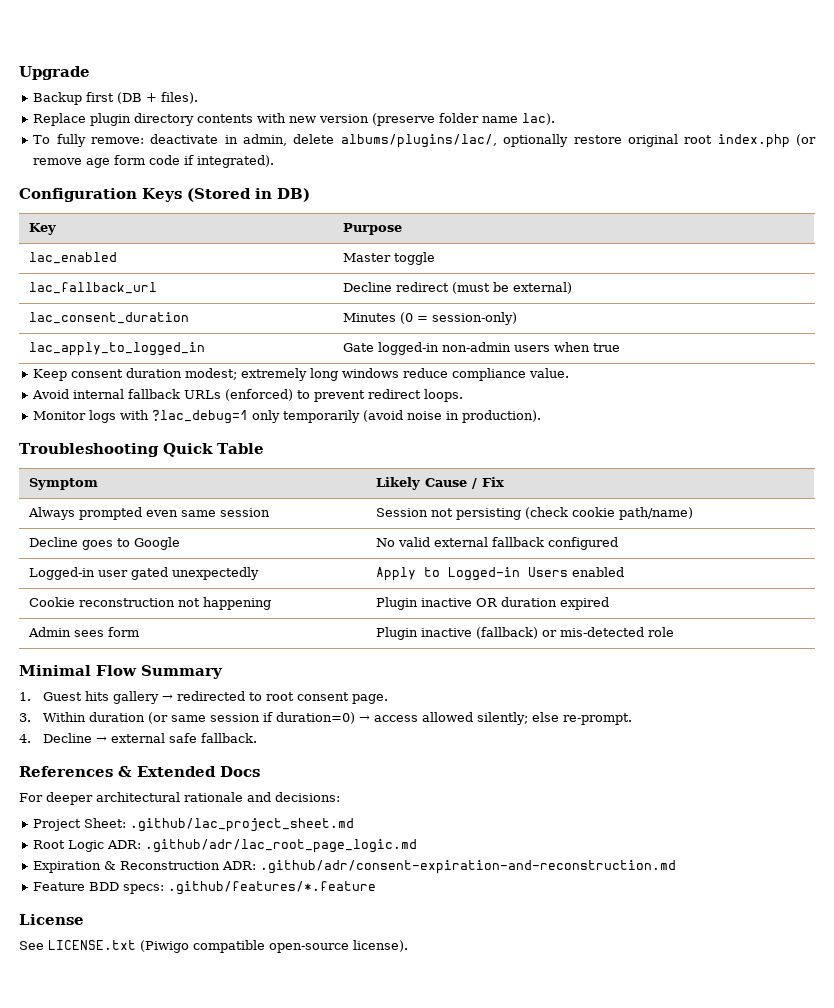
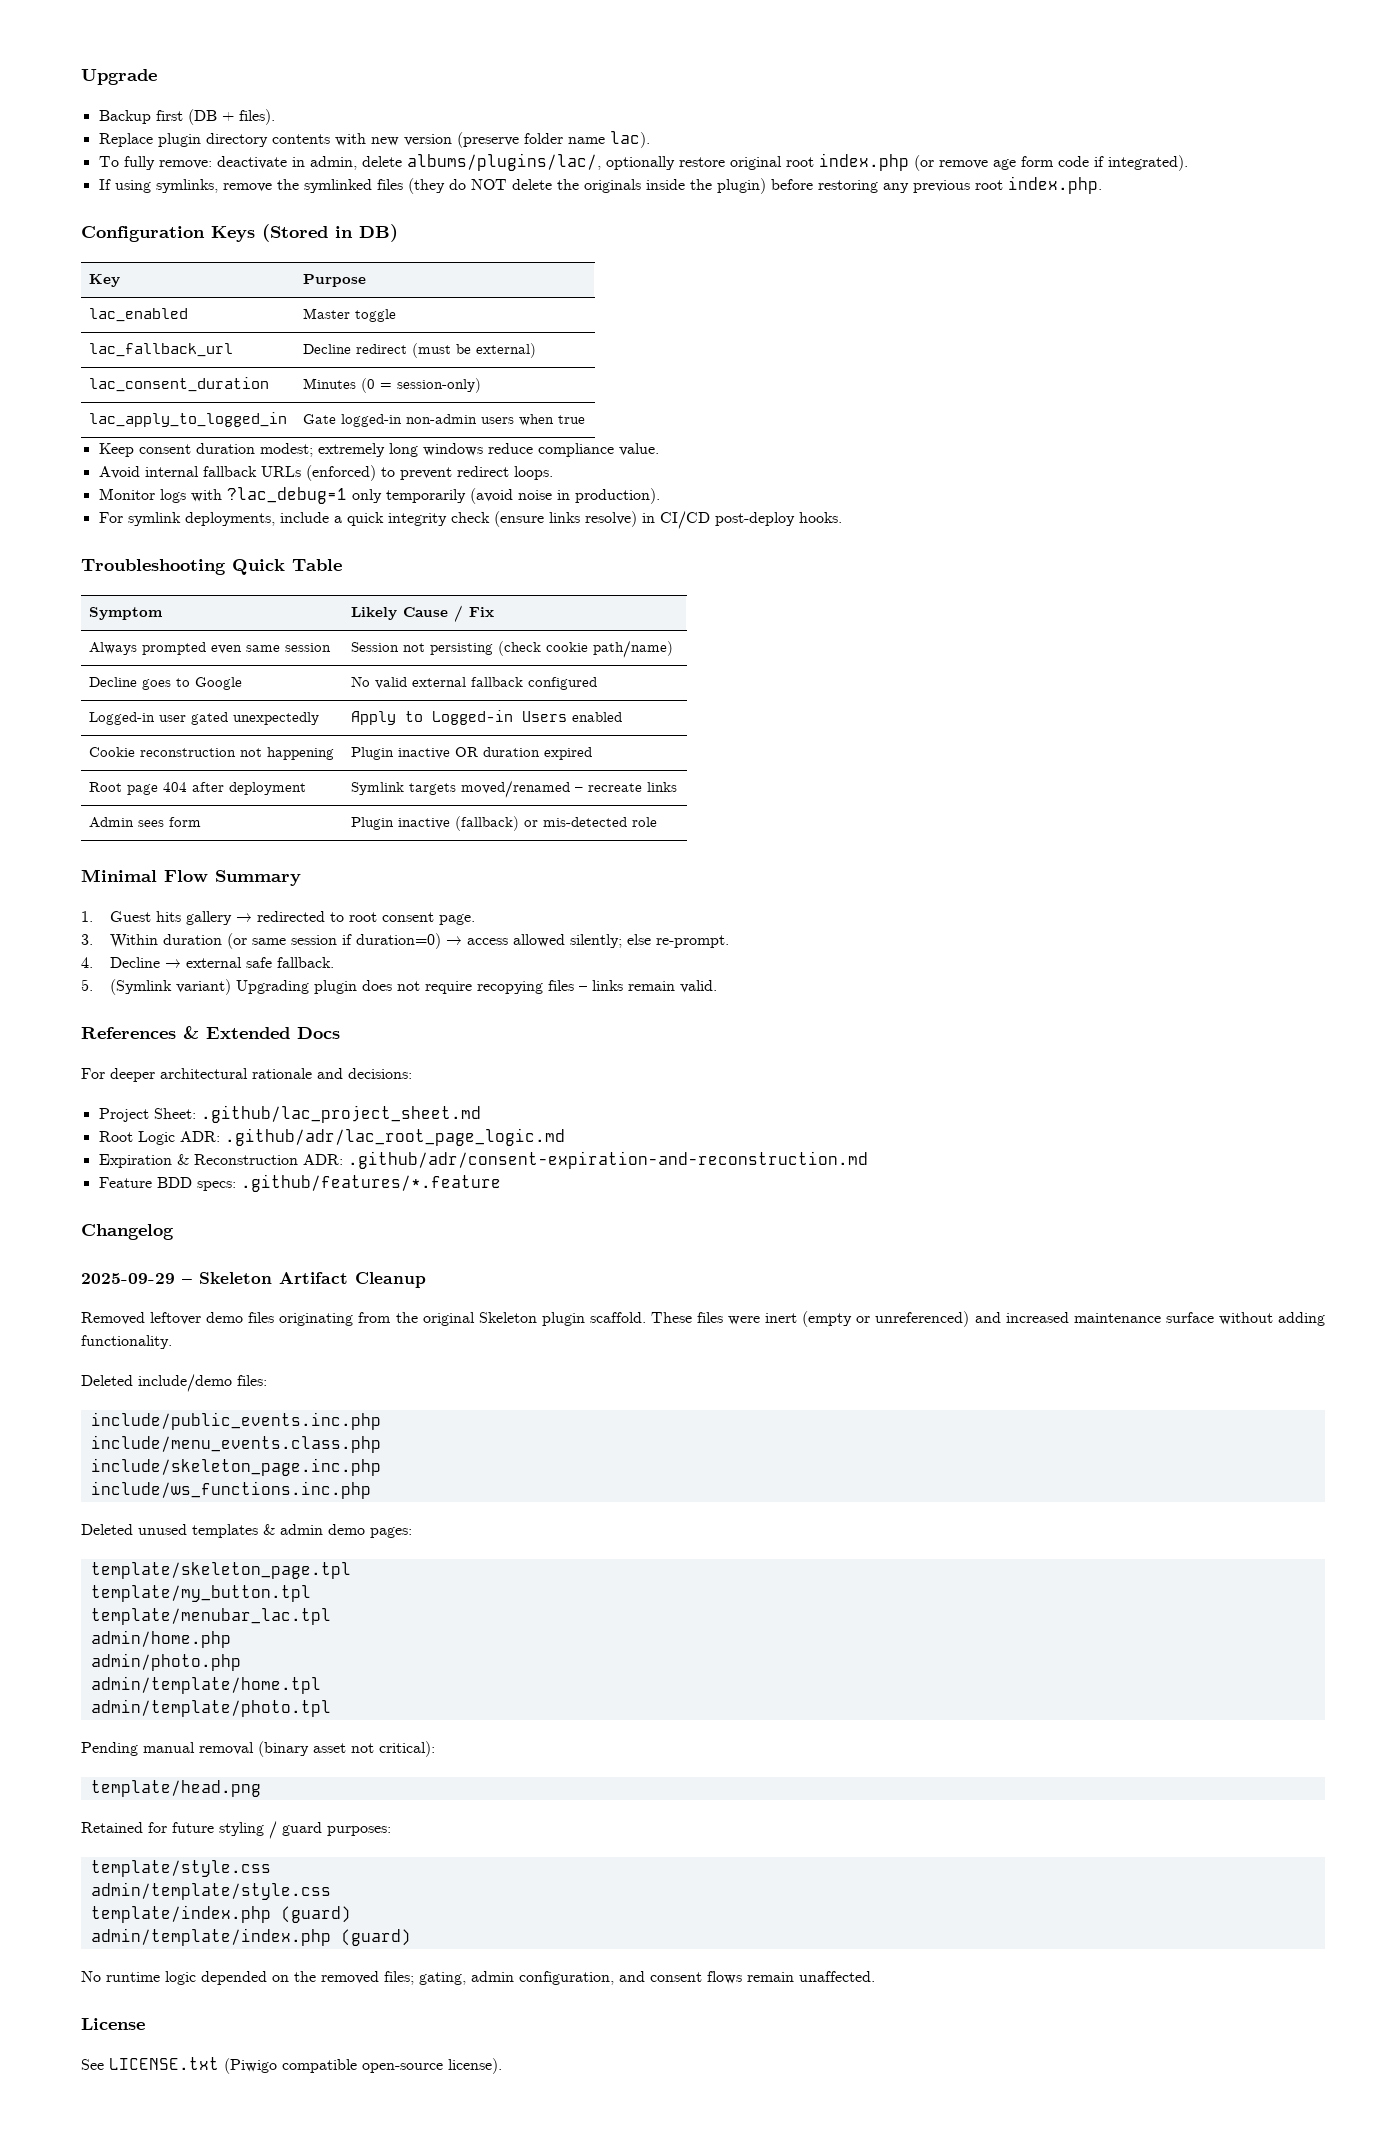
(275, 161) none -> [98,176,1102,194] // If using symlinks, remove the symlinked files (they do NOT delete the originals inside the plugin) before restoring any previous root index.php.
(542, 416) none -> [98,511,842,529] // For symlink deployments, include a quick integrity check (ensure links resolve) in CI/CD post-deploy hooks.
(610, 603) none -> [88,782,306,795] [350,780,677,798] // Root page 404 after deployment | Symlink targets moved/renamed – recreate links
(257, 738) none -> [81,979,717,995] // 5. (Symlink variant) Upgrading plugin does not require recopying files – links remain valid.
(377, 888) none -> [81,1224,174,1240] [81,1272,426,1288] [81,1311,1326,1327] [81,1335,172,1349] [81,1374,267,1392] [90,1412,381,1430] [90,1435,381,1453] [90,1458,381,1476] [90,1481,371,1499] [81,1524,412,1538] [90,1562,351,1579] [90,1585,311,1602] [90,1608,331,1625] [90,1630,231,1648] [90,1653,241,1671] [90,1676,321,1694] [90,1699,331,1717] [81,1741,435,1757] [90,1780,261,1797] [81,1821,391,1839] [90,1860,271,1877] [90,1882,331,1900] [90,1905,351,1923] [90,1928,411,1946] [81,1971,875,1985] // Changelog // 2025-09-29 – Skeleton Artifact Cleanup // Removed leftover demo files originating from the original Skeleton plugin scaffold. These files were inert (empty or unreferenced) and increased maintenance surface without adding functionality. // Deleted include/demo files: // include/public_events.inc.php // include/menu_events.class.php // include/skeleton_page.inc.php // include/ws_functions.inc.php // Deleted unused templates & admin demo pages: // template/skeleton_page.tpl // template/my_button.tpl // template/menubar_lac.tpl // admin/home.php // admin/photo.php // admin/template/home.tpl // admin/template/photo.tpl // Pending manual removal (binary asset not critical): // template/head.png // Retained for future styling / guard purposes: // template/style.css // admin/template/style.css // template/index.php (guard) // admin/template/index.php (guard) // No runtime logic depended on the removed files; gating, admin configuration, and consent flows remain unaffected.

